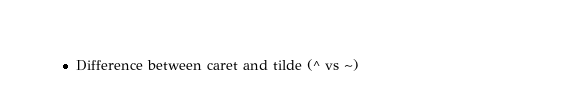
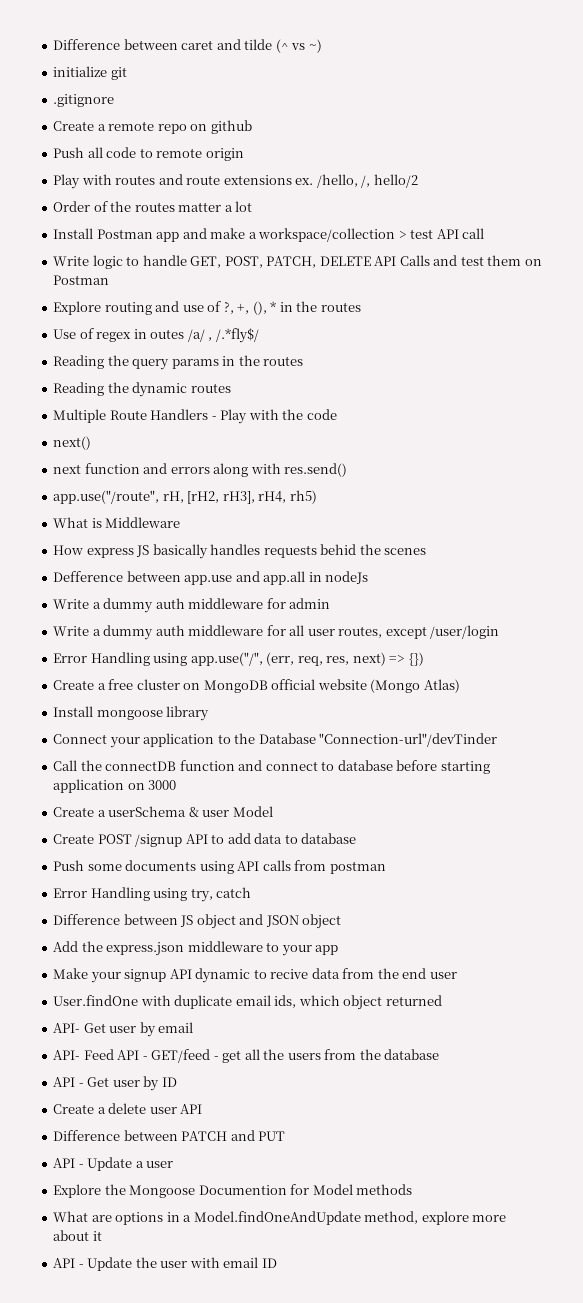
(359, 65) none -> [53,66,127,80] [53,94,115,107] [53,120,252,134] [53,147,244,161] [53,174,418,189] [53,201,253,212] [53,228,485,242] [53,255,542,269] [53,275,110,285] [53,301,361,315] [53,328,259,343] [53,355,304,370] [53,382,231,397] [53,409,337,424] [53,436,92,450] [53,463,348,477] [53,490,317,504] [53,517,181,528] [53,544,427,559] [53,571,369,585] [53,598,331,613] [53,625,500,640] [53,652,424,666] [53,679,460,693] [53,706,210,721] [53,733,498,748] [53,760,490,774] [53,779,177,793] [53,806,273,817] [53,833,357,847] [53,860,386,874] [53,887,252,902] [53,914,342,929] [53,941,339,956] [53,968,457,983] [53,995,442,1010] [53,1022,194,1037] [53,1049,440,1063] [53,1076,177,1091] [53,1103,203,1114] [53,1130,286,1141] [53,1157,174,1171] [53,1184,413,1198] [53,1211,507,1225] [53,1230,102,1241] [53,1257,277,1271] // initialize git // .gitignore // Create a remote repo on github // Push all code to remote origin // Play with routes and route extensions ex. /hello, /, hello/2 // Order of the routes matter a lot // Install Postman app and make a workspace/collection > test API call // Write logic to handle GET, POST, PATCH, DELETE API Calls and test them on Postman // Explore routing and use of ?, +, (), * in the routes // Use of regex in outes /a/ , /.*fly$/ // Reading the query params in the routes // Reading the dynamic routes // Multiple Route Handlers - Play with the code // next() // next function and errors along with res.send() // app.use("/route", rH, [rH2, rH3], rH4, rh5) // What is Middleware // How express JS basically handles requests behid the scenes // Defference between app.use and app.all in nodeJs // Write a dummy auth middleware for admin // Write a dummy auth middleware for all user routes, except /user/login // Error Handling using app.use("/", (err, req, res, next) => {}) // Create a free cluster on MongoDB official website (Mongo Atlas) // Install mongoose library // Connect your application to the Database "Connection-url"/devTinder // Call the connectDB function and connect to database before starting application on 3000 // Create a userSchema & user Model // Create POST /signup API to add data to database // Push some documents using API calls from postman // Error Handling using try, catch // Difference between JS object and JSON object // Add the express.json middleware to your app // Make your signup API dynamic to recive data from the end user // User.findOne with duplicate email ids, which object returned // API- Get user by email // API- Feed API - GET/feed - get all the users from the database // API - Get user by ID // Create a delete user API // Difference between PATCH and PUT // API - Update a user // Explore the Mongoose Documention for Model methods // What are options in a Model.findOneAndUpdate method, explore more about it // API - Update the user with email ID

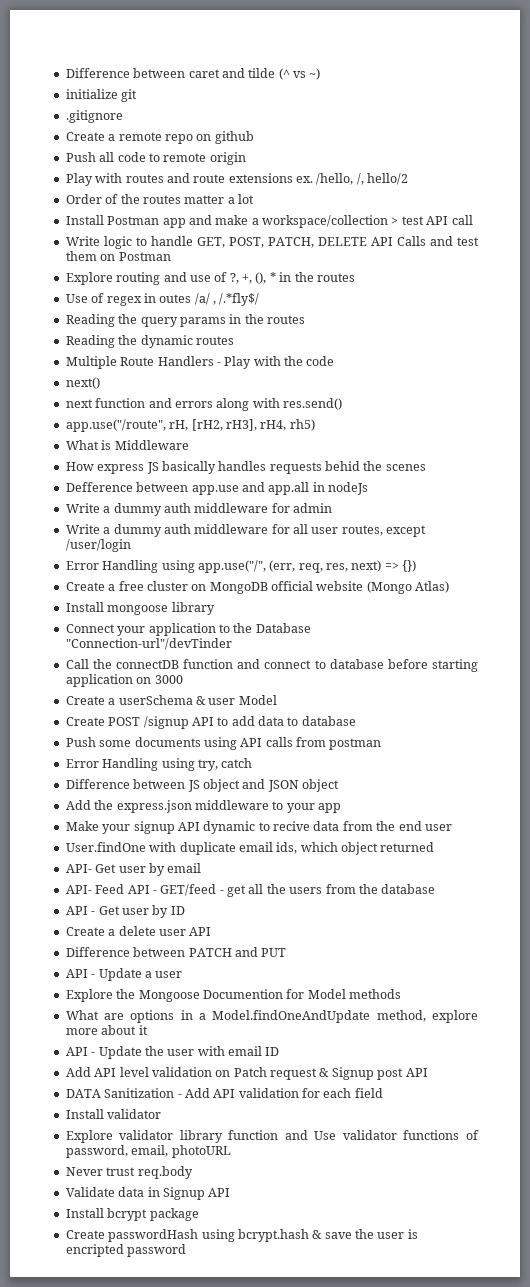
(277, 1263) none -> [65,1067,428,1080] [65,1088,383,1098] [65,1109,162,1119] [65,1130,479,1143] [65,1145,231,1158] [65,1166,193,1179] [65,1187,231,1200] [65,1208,199,1221] [65,1229,418,1242] [65,1244,187,1257] // Add API level validation on Patch request & Signup post API // DATA Sanitization - Add API validation for each field // Install validator // Explore validator library function and Use validator functions of password, email, photoURL // Never trust req.body // Validate data in Signup API // Install bcrypt package // Create passwordHash using bcrypt.hash & save the user is encripted password

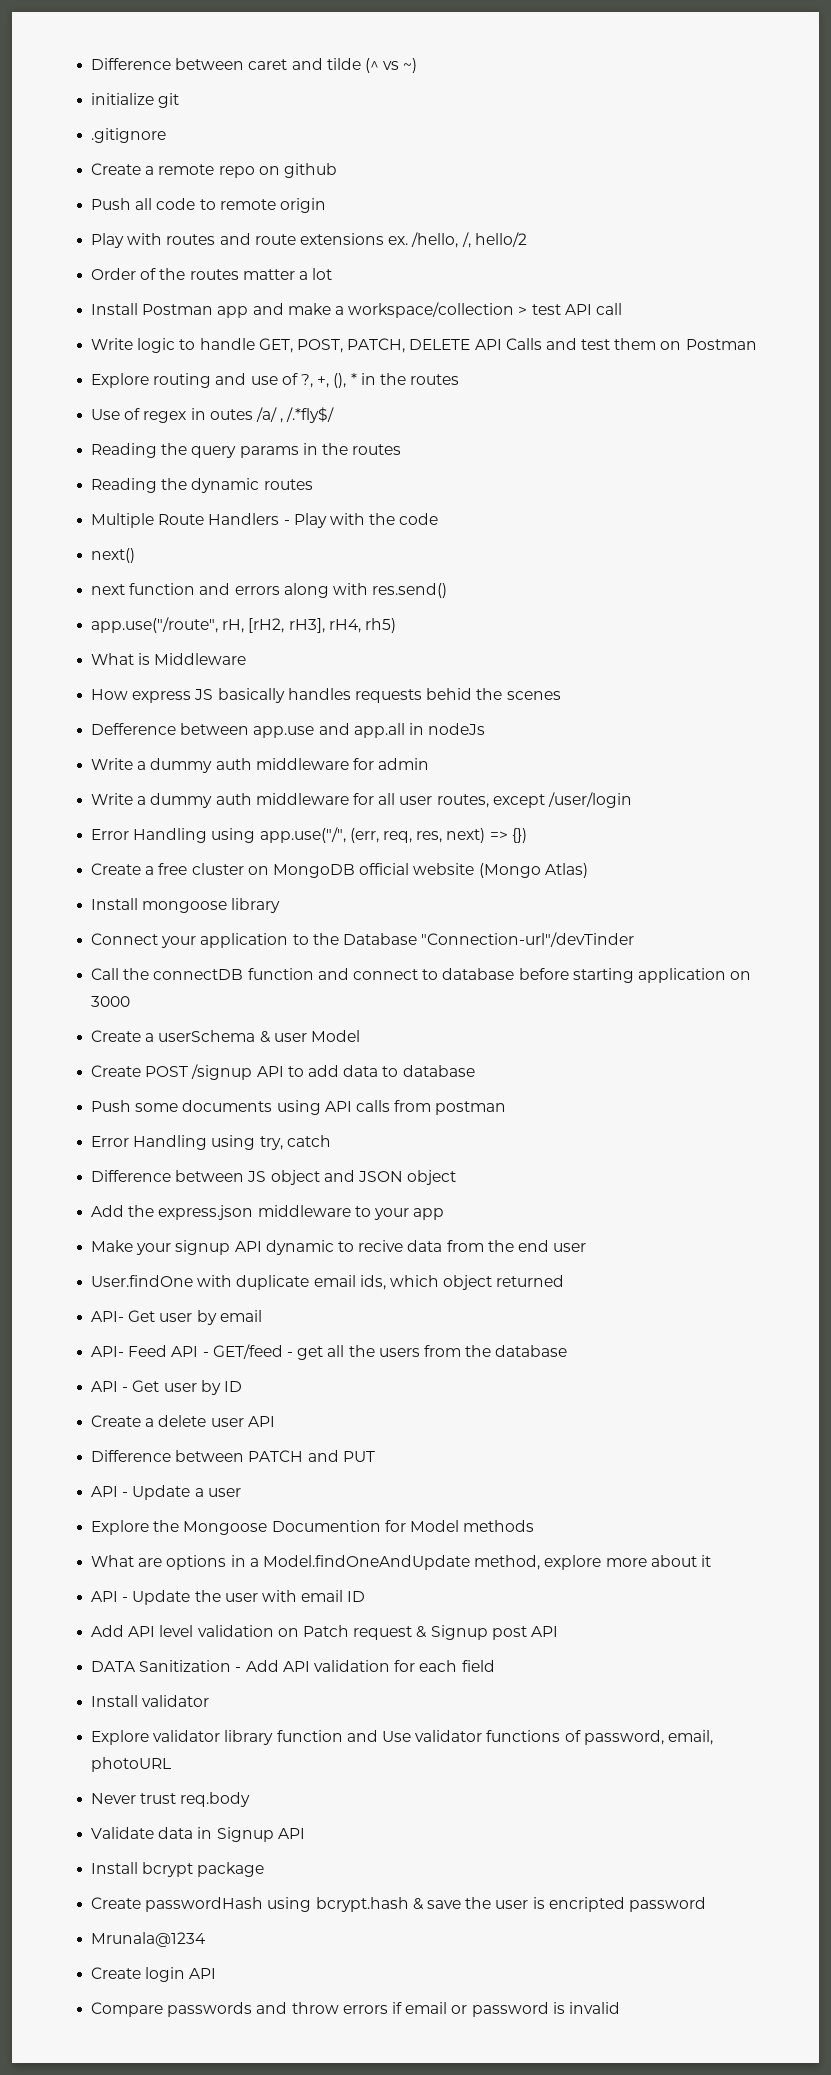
(187, 1250) none -> [91,1932,207,1947] [91,1967,217,1982] [91,2002,620,2017] // Mrunala@1234 // Create login API // Compare passwords and throw errors if email or password is invalid

